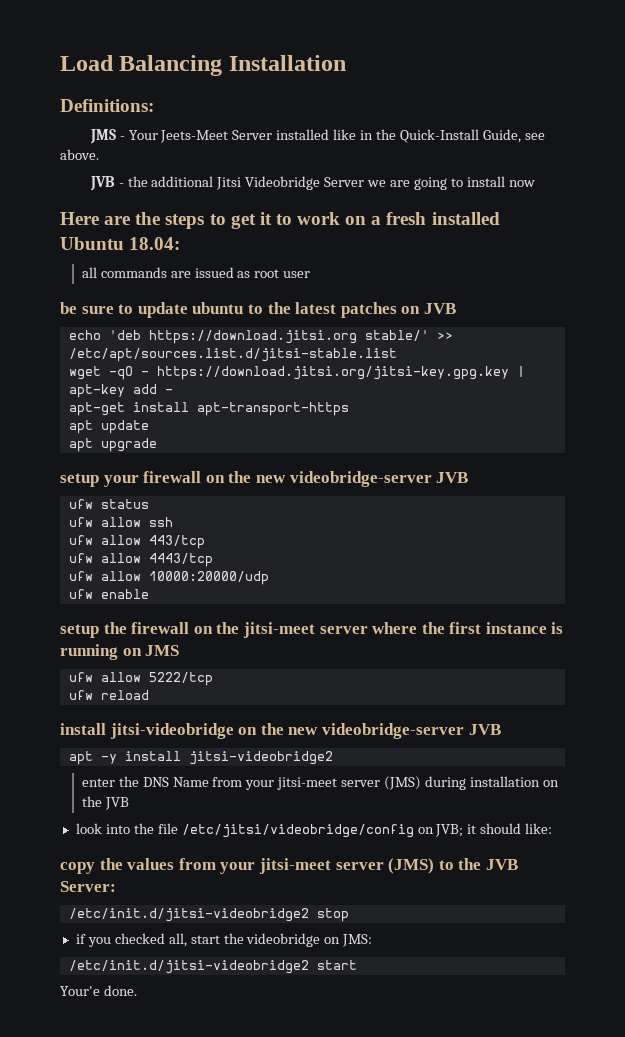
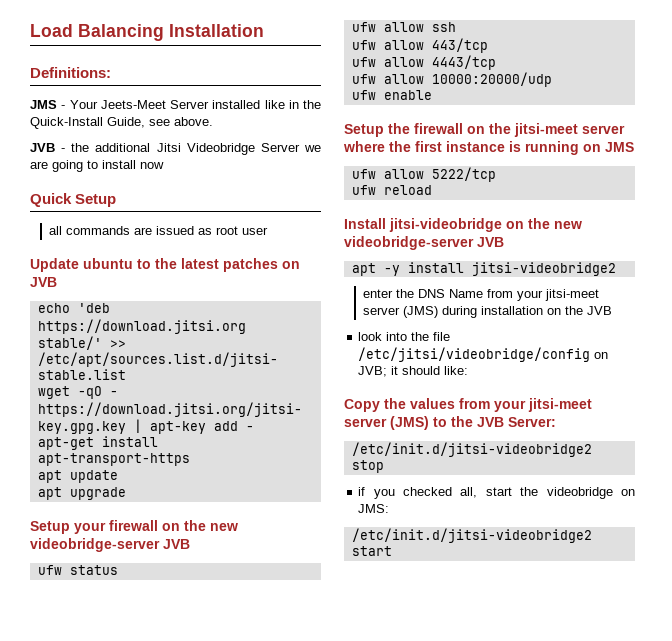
[60,212,500,229] [60,237,181,250] Here are the steps to get it to work on a fresh installed Ubuntu 18.04: -> [30,193,117,207] Quick Setup
[60,302,188,318] be sure to update -> [30,258,79,272] Update
[60,473,99,487] setup -> [30,521,70,534] Setup
[60,624,99,638] setup -> [344,124,384,137] Setup
[60,723,106,735] install -> [344,218,386,229] Install
[60,862,95,874] copy -> [344,399,380,412] Copy
[60,985,137,996] // Your'e done. -> (392, 551) none

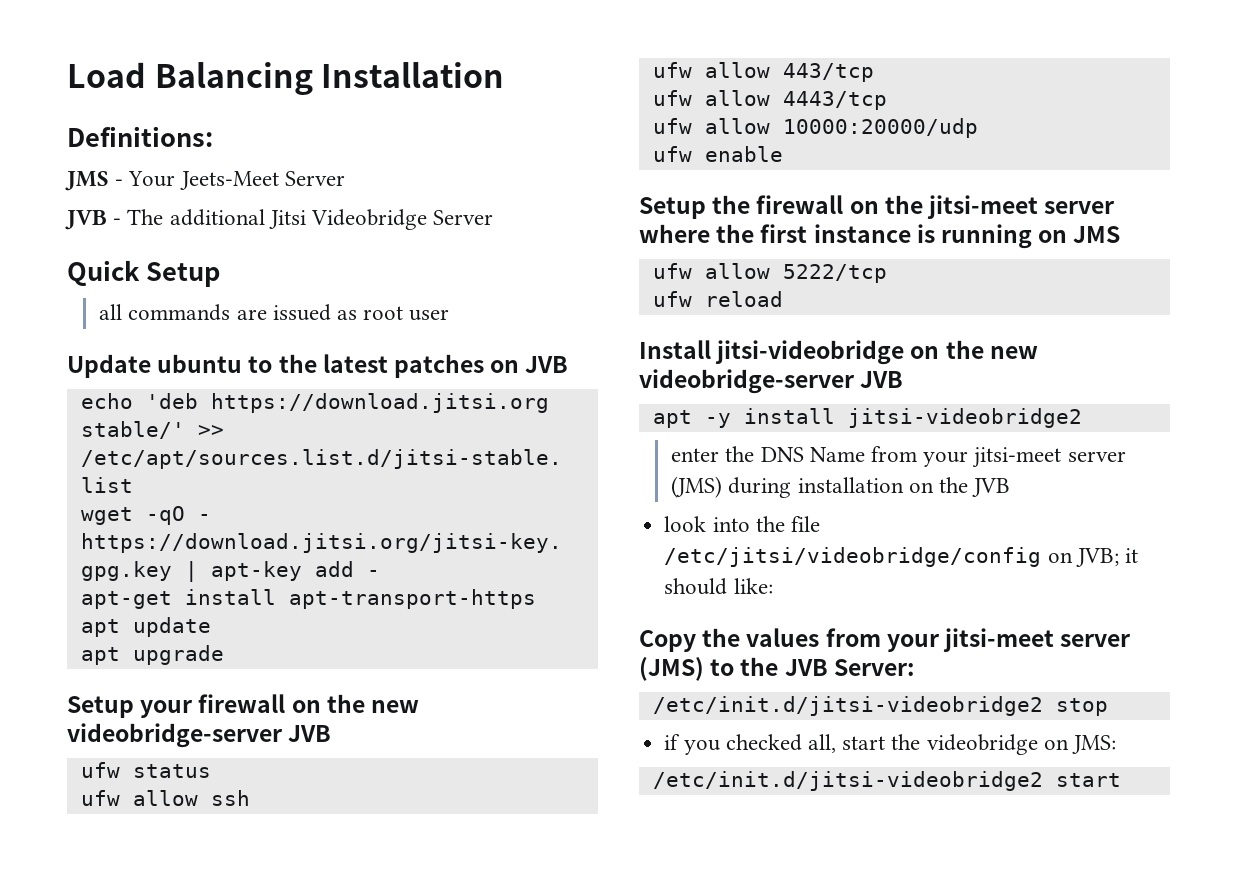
[212,100,321,109] [30,117,213,129] installed like in the Quick-Install Guide, see above. -> (345, 178) none
[71,143,90,152] the -> [127,209,164,225] The
[304,145,321,152] [30,160,164,172] we are going to install now -> (494, 217) none

